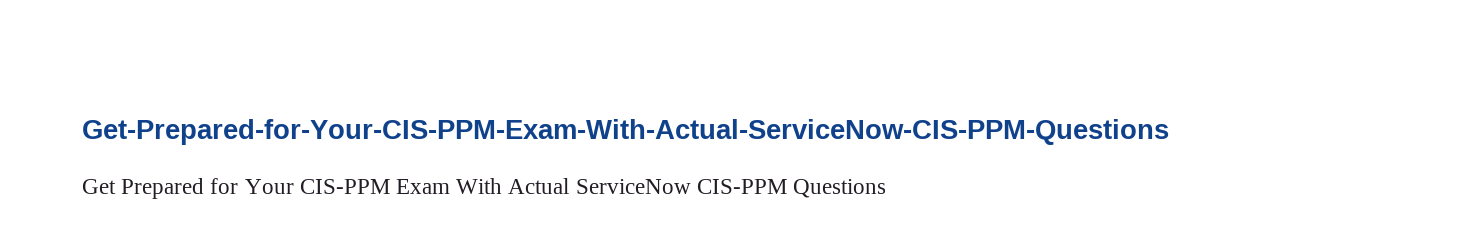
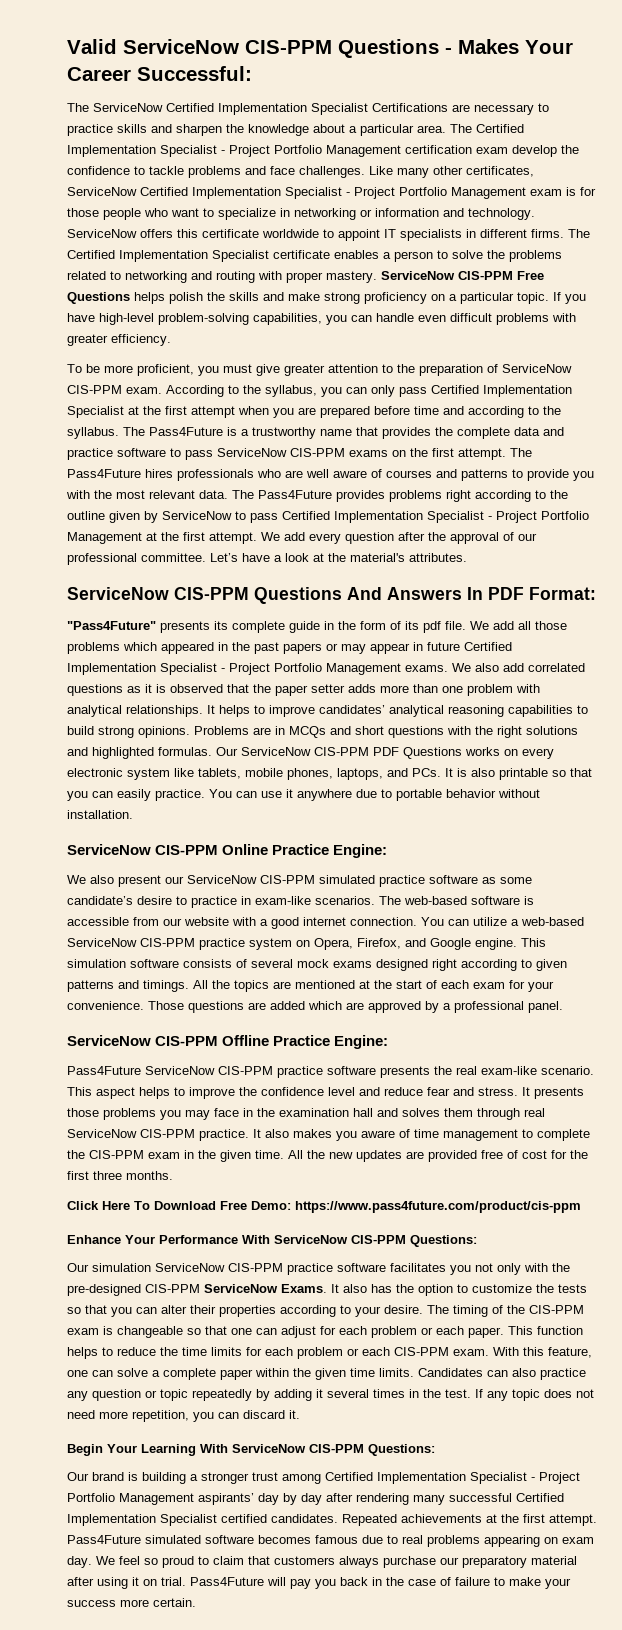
[82,119,1169,145] [82,178,887,199] Get-Prepared-for-Your-CIS-PPM-Exam-With-Actual-ServiceNow-CIS-PPM-Questions // Get Prepared for Your CIS-PPM Exam With Actual ServiceNow CIS-PPM Questions -> [67,39,573,58] [67,66,252,81] [67,103,549,115] [67,124,524,136] [67,145,579,157] [67,166,534,178] [67,187,596,199] [67,208,535,220] [67,229,590,241] [67,250,562,262] [67,271,544,283] [67,292,586,304] [67,313,576,325] [67,334,171,346] [67,364,572,376] [67,385,572,397] [67,406,561,418] [67,427,564,439] [67,448,532,460] [67,469,594,481] [66,490,568,502] [67,511,589,523] [67,532,537,544] [67,553,467,565] [67,587,596,604] [67,621,567,633] [67,642,512,654] [67,663,585,675] [67,684,540,696] [67,705,588,717] [67,726,578,738] [67,747,554,759] [67,768,592,780] [67,789,540,801] [67,810,133,819] [67,844,388,858] [67,875,532,887] [67,896,534,908] [67,917,584,929] [67,938,546,950] [67,959,567,971] [67,980,554,992] [67,1001,563,1013] [67,1035,389,1049] [67,1066,594,1078] [67,1087,584,1099] [67,1108,545,1120] [67,1129,590,1141] [67,1150,588,1162] [67,1171,173,1180] [67,1201,581,1213] [67,1235,477,1247] [67,1263,570,1275] [67,1284,587,1296] [67,1305,584,1317] [67,1326,583,1338] [67,1347,592,1359] [67,1368,586,1380] [67,1389,594,1401] [67,1410,300,1422] [67,1444,435,1456] [67,1472,580,1484] [67,1493,564,1505] [67,1514,597,1526] [67,1535,594,1547] [67,1556,577,1568] [67,1577,571,1589] [67,1598,196,1607] Valid ServiceNow CIS-PPM Questions - Makes Your Career Successful: // The ServiceNow Certified Implementation Specialist Certifications are necessary to practice skills and sharpen the knowledge about a particular area. The Certified Implementation Specialist - Project Portfolio Management certification exam develop the confidence to tackle problems and face challenges. Like many other certificates, ServiceNow Certified Implementation Specialist - Project Portfolio Management exam is for those people who want to specialize in networking or information and technology. ServiceNow offers this certificate worldwide to appoint IT specialists in different firms. The Certified Implementation Specialist certificate enables a person to solve the problems related to networking and routing with proper mastery. ServiceNow CIS-PPM Free Questions helps polish the skills and make strong proficiency on a particular topic. If you have high-level problem-solving capabilities, you can handle even difficult problems with greater efficiency. // To be more proficient, you must give greater attention to the preparation of ServiceNow CIS-PPM exam. According to the syllabus, you can only pass Certified Implementation Specialist at the first attempt when you are prepared before time and according to the syllabus. The Pass4Future is a trustworthy name that provides the complete data and practice software to pass ServiceNow CIS-PPM exams on the first attempt. The Pass4Future hires professionals who are well aware of courses and patterns to provide you with the most relevant data. The Pass4Future provides problems right according to the outline given by ServiceNow to pass Certified Implementation Specialist - Project Portfolio Management at the first attempt. We add every question after the approval of our professional committee. Let’s have a look at the material's attributes. // ServiceNow CIS-PPM Questions And Answers In PDF Format: // "Pass4Future" presents its complete guide in the form of its pdf file. We add all those problems which appeared in the past papers or may appear in future Certified Implementation Specialist - Project Portfolio Management exams. We also add correlated questions as it is observed that the paper setter adds more than one problem with analytical relationships. It helps to improve candidates’ analytical reasoning capabilities to build strong opinions. Problems are in MCQs and short questions with the right solutions and highlighted formulas. Our ServiceNow CIS-PPM PDF Questions works on every electronic system like tablets, mobile phones, laptops, and PCs. It is also printable so that you can easily practice. You can use it anywhere due to portable behavior without installation. // ServiceNow CIS-PPM Online Practice Engine: // We also present our ServiceNow CIS-PPM simulated practice software as some candidate’s desire to practice in exam-like scenarios. The web-based software is accessible from our website with a good internet connection. You can utilize a web-based ServiceNow CIS-PPM practice system on Opera, Firefox, and Google engine. This simulation software consists of several mock exams designed right according to given patterns and timings. All the topics are mentioned at the start of each exam for your convenience. Those questions are added which are approved by a professional panel. // ServiceNow CIS-PPM Offline Practice Engine: // Pass4Future ServiceNow CIS-PPM practice software presents the real exam-like scenario. This aspect helps to improve the confidence level and reduce fear and stress. It presents those problems you may face in the examination hall and solves them through real ServiceNow CIS-PPM practice. It also makes you aware of time management to complete the CIS-PPM exam in the given time. All the new updates are provided free of cost for the first three months. // Click Here To Download Free Demo: https://www.pass4future.com/product/cis-ppm // Enhance Your Performance With ServiceNow CIS-PPM Questions: // Our simulation ServiceNow CIS-PPM practice software facilitates you not only with the pre-designed CIS-PPM ServiceNow Exams. It also has the option to customize the tests so that you can alter their properties according to your desire. The timing of the CIS-PPM exam is changeable so that one can adjust for each problem or each paper. This function helps to reduce the time limits for each problem or each CIS-PPM exam. With this feature, one can solve a complete paper within the given time limits. Candidates can also practice any question or topic repeatedly by adding it several times in the test. If any topic does not need more repetition, you can discard it. // Begin Your Learning With ServiceNow CIS-PPM Questions: // Our brand is building a stronger trust among Certified Implementation Specialist - Project Portfolio Management aspirants’ day by day after rendering many successful Certified Implementation Specialist certified candidates. Repeated achievements at the first attempt. Pass4Future simulated software becomes famous due to real problems appearing on exam day. We feel so proud to claim that customers always purchase our preparatory material after using it on trial. Pass4Future will pay you back in the case of failure to make your success more certain.

